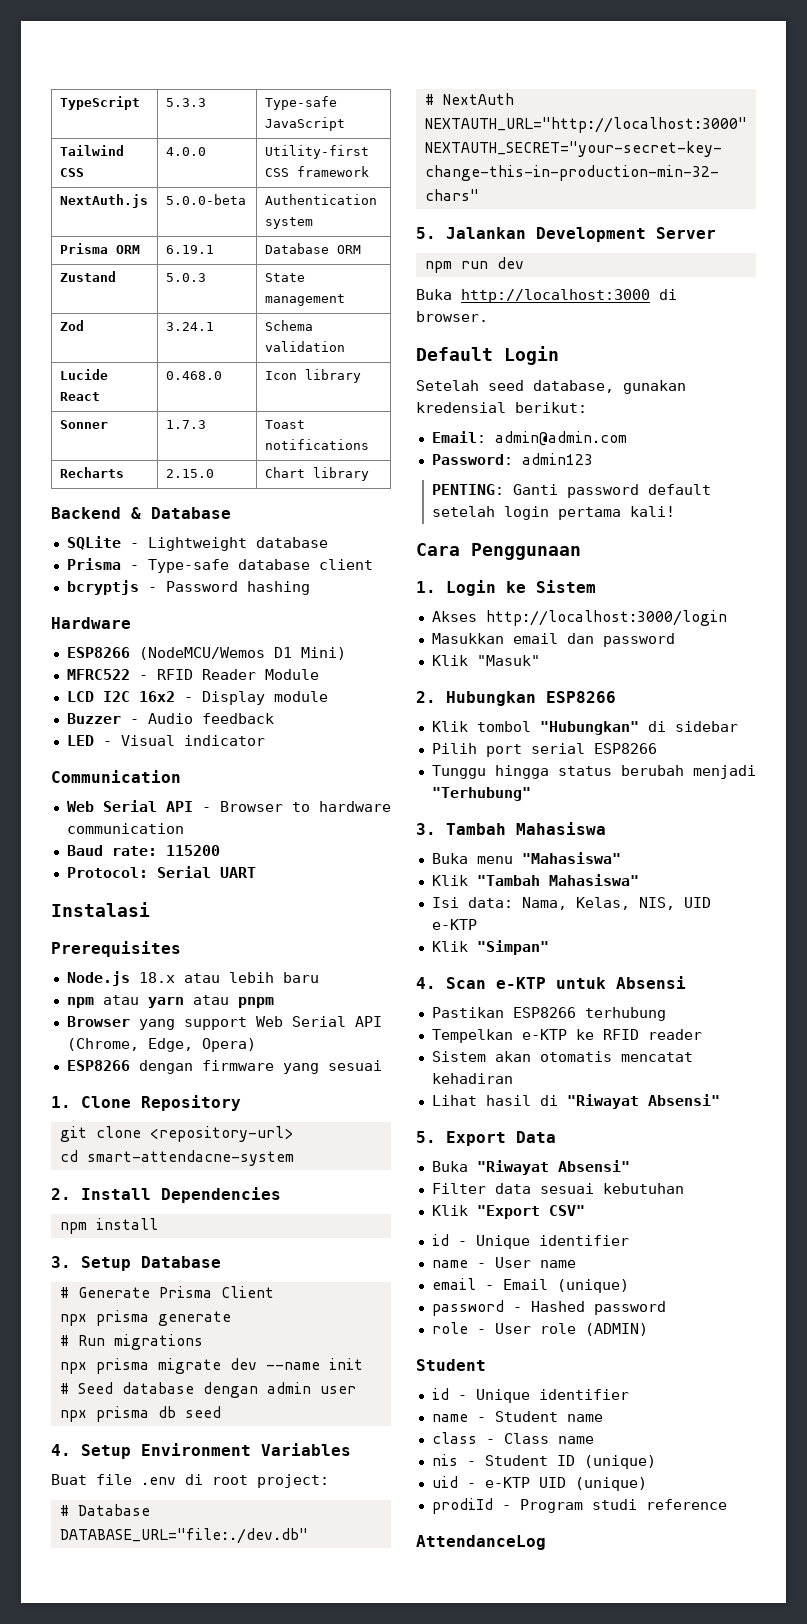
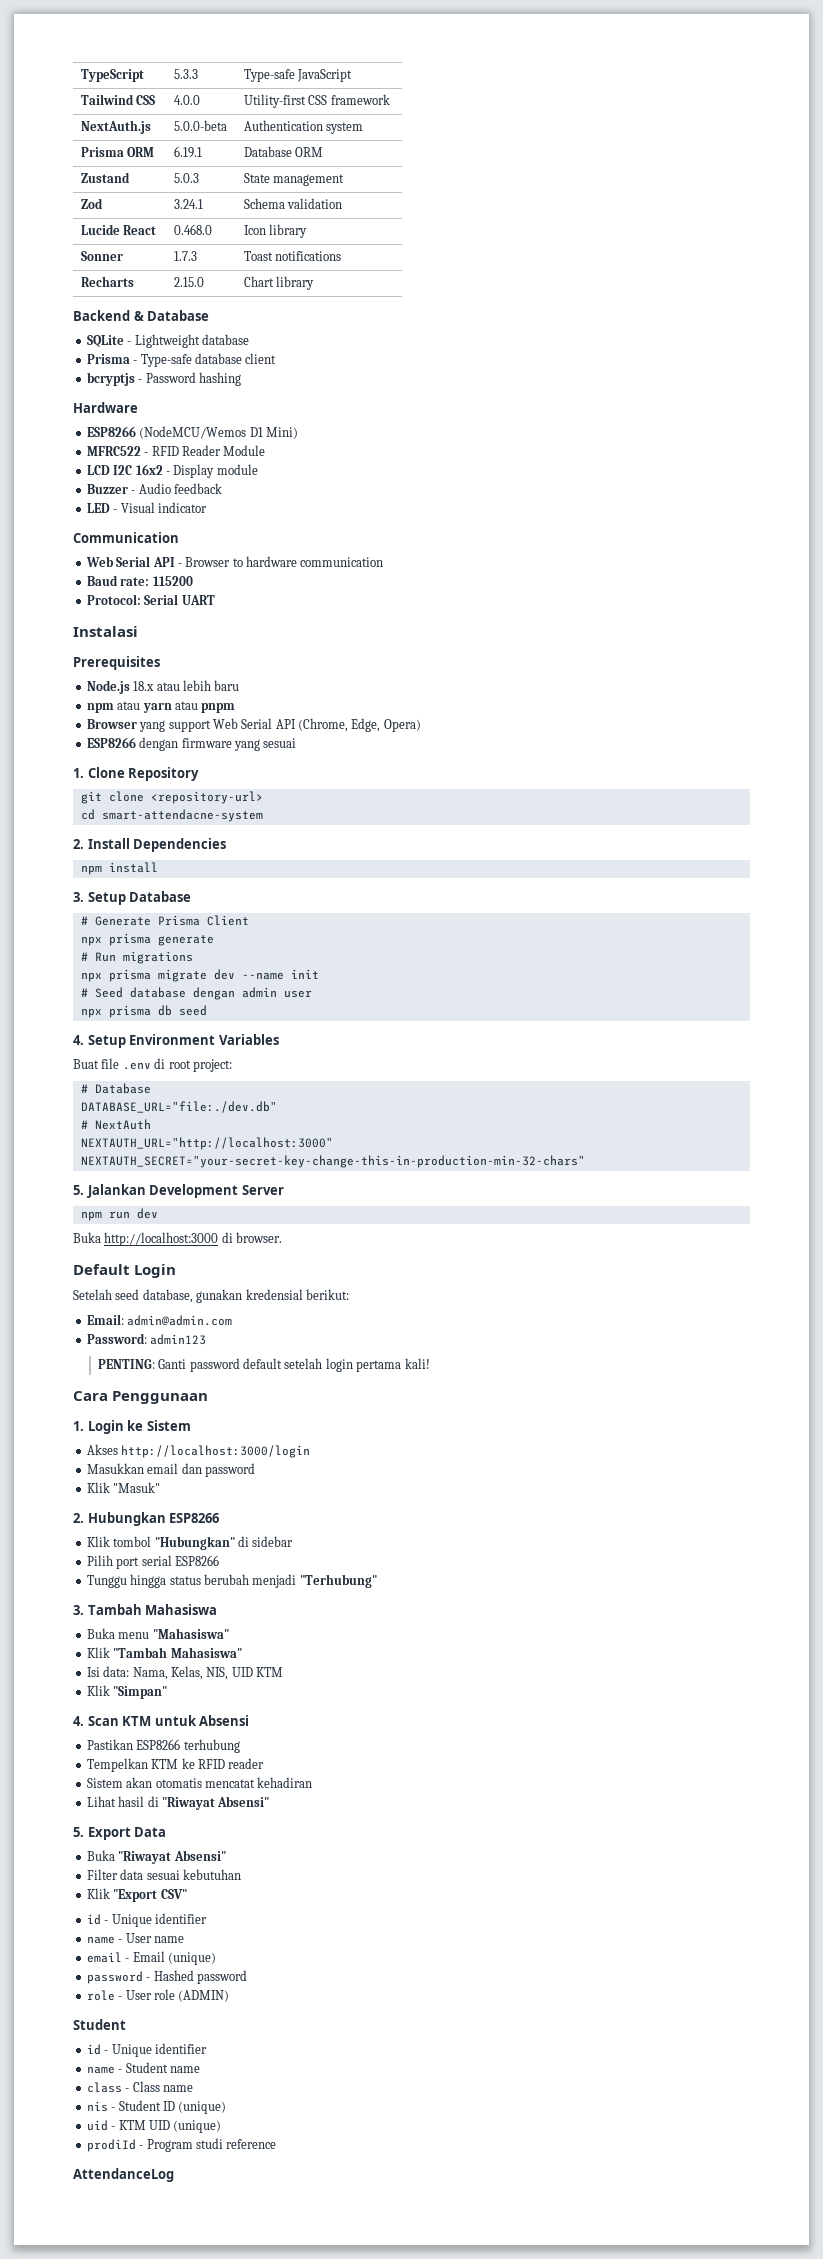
[431,919,477,930] e-KTP -> [256,1667,283,1677] KTM
[496,977,546,989] e-KTP -> [122,1716,152,1726] KTM
[521,1029,567,1040] e-KTP -> [151,1759,179,1769] KTM
[484,1477,530,1488] e-KTP -> [118,2120,146,2130] KTM

